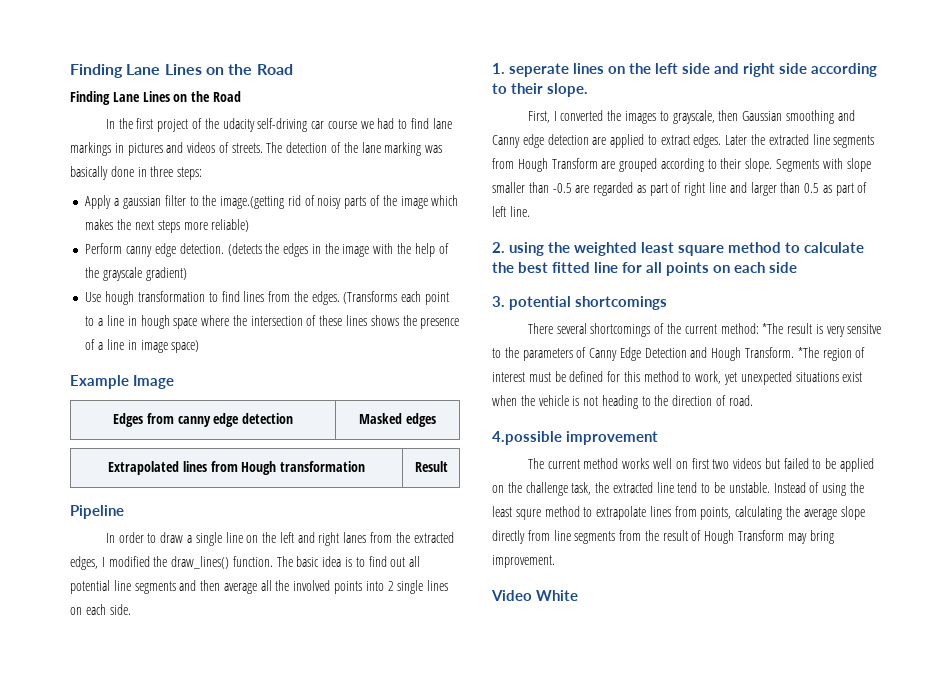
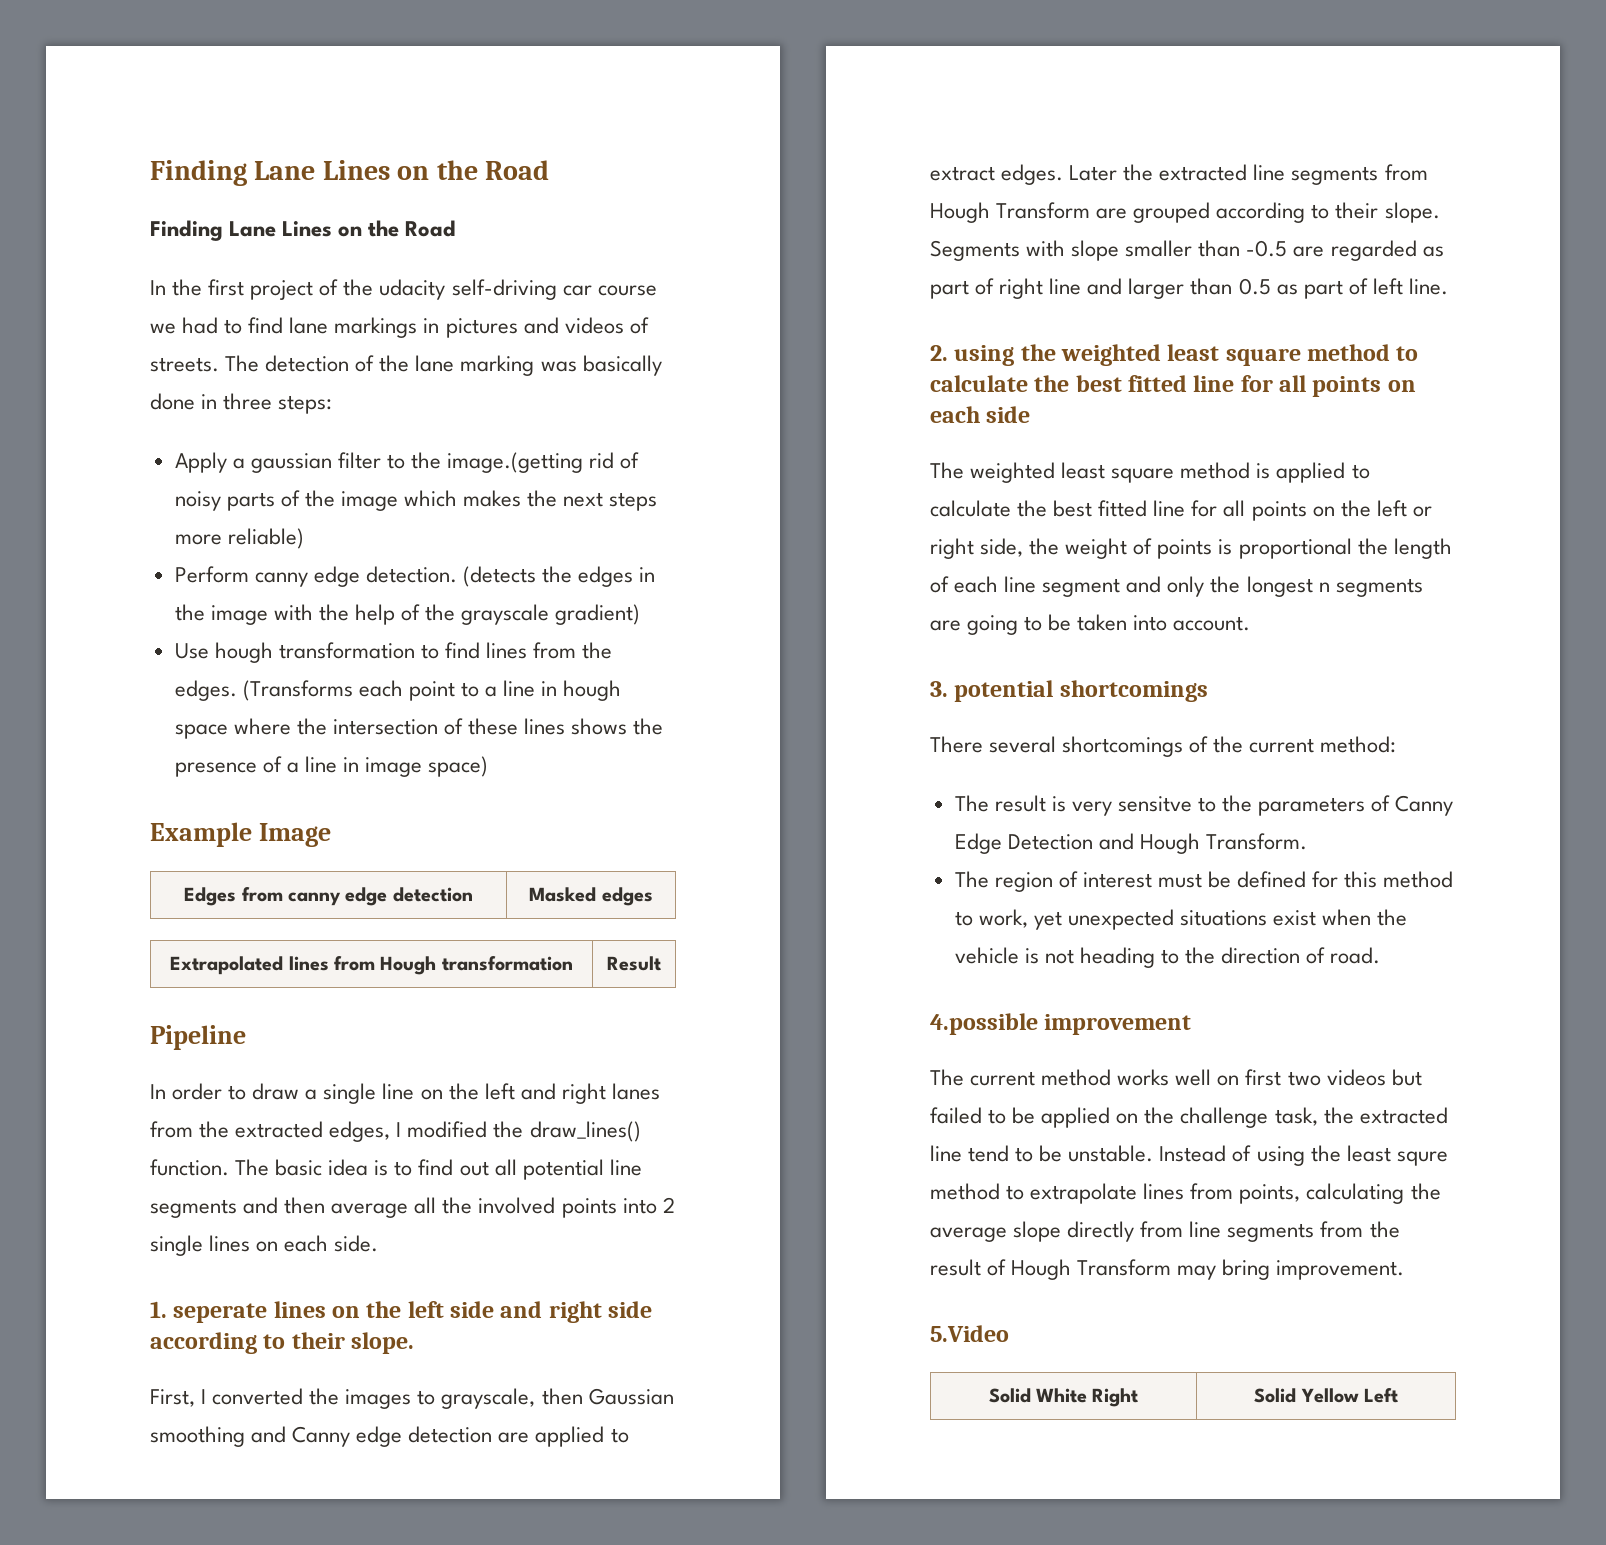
(797, 267) none -> [930,462,1370,483] [930,500,1432,521] [930,538,1452,559] [930,576,1423,597] [930,614,1251,635] // The weighted least square method is applied to calculate the best fitted line for all points on the left or right side, the weight of points is proportional the length of each line segment and only the longest n segments are going to be taken into account.
[762,323,784,334] *The -> [954,795,989,812] // The
[797,347,819,358] *The -> [954,871,989,888] // The
[491,590,578,601] Video White -> [930,1325,1009,1342] [988,1388,1139,1407] [1254,1388,1398,1403] 5.Video // Solid White Right | Solid Yellow Left

